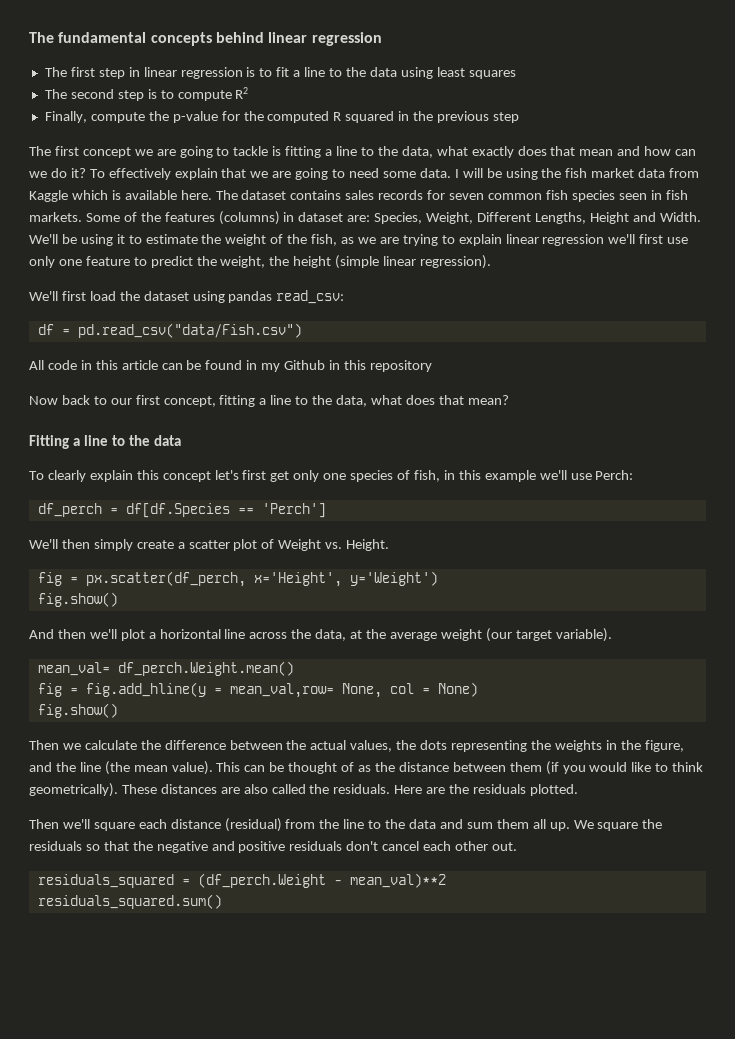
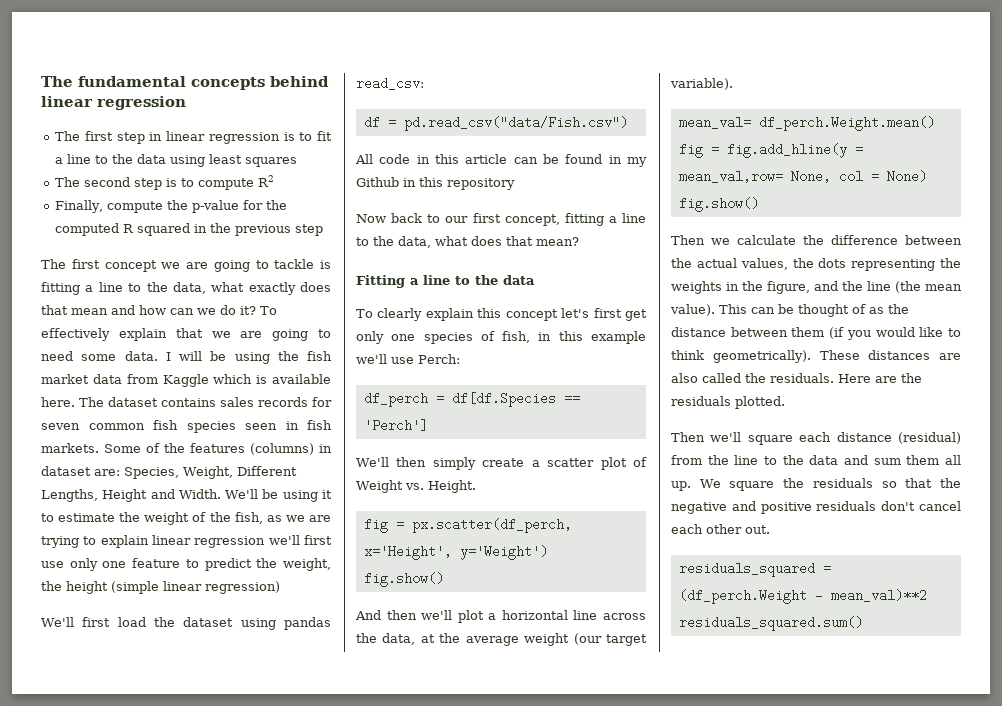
[420,255,492,269] regression). -> [205,581,280,594] regression)

